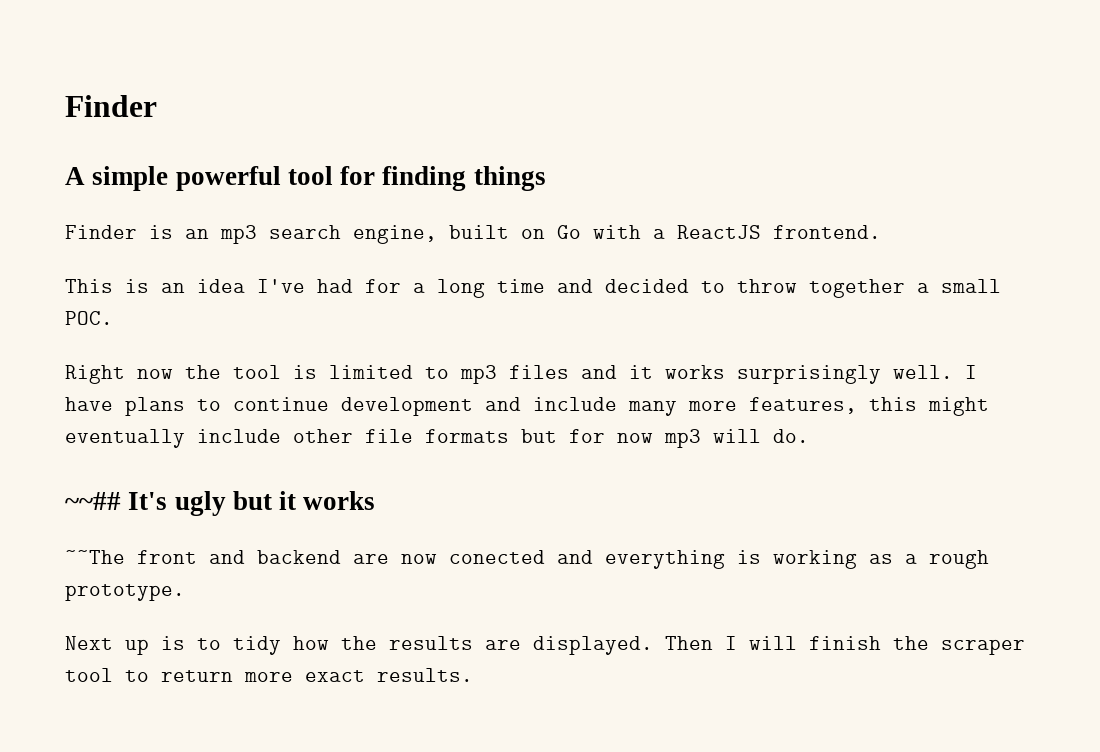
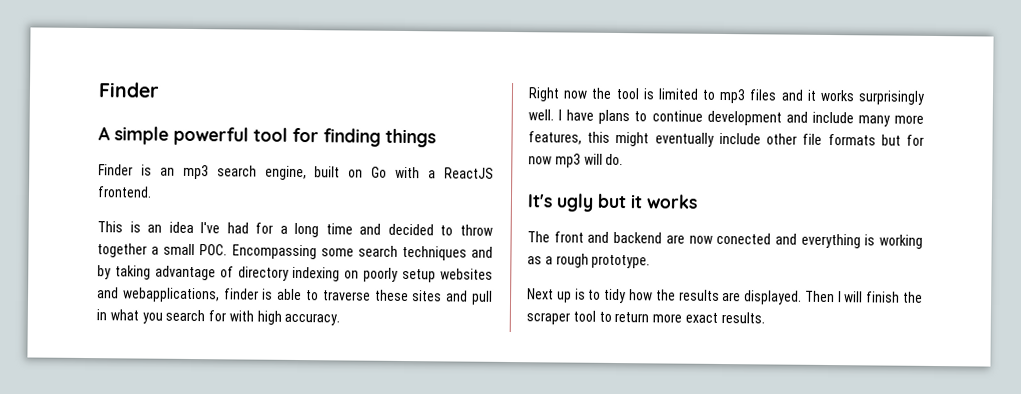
(113, 318) none -> [231,244,493,261] [97,265,494,283] [97,287,494,305] [96,309,341,326] Encompassing some search techniques and by taking advantage of directory indexing on poorly setup websites and webapplications, finder is able to traverse these sites and pull in what you search for with high accuracy.
[65,492,121,510] ~~## -> (624, 159) none
[65,550,125,564] ~~The -> [527,231,550,243] The

